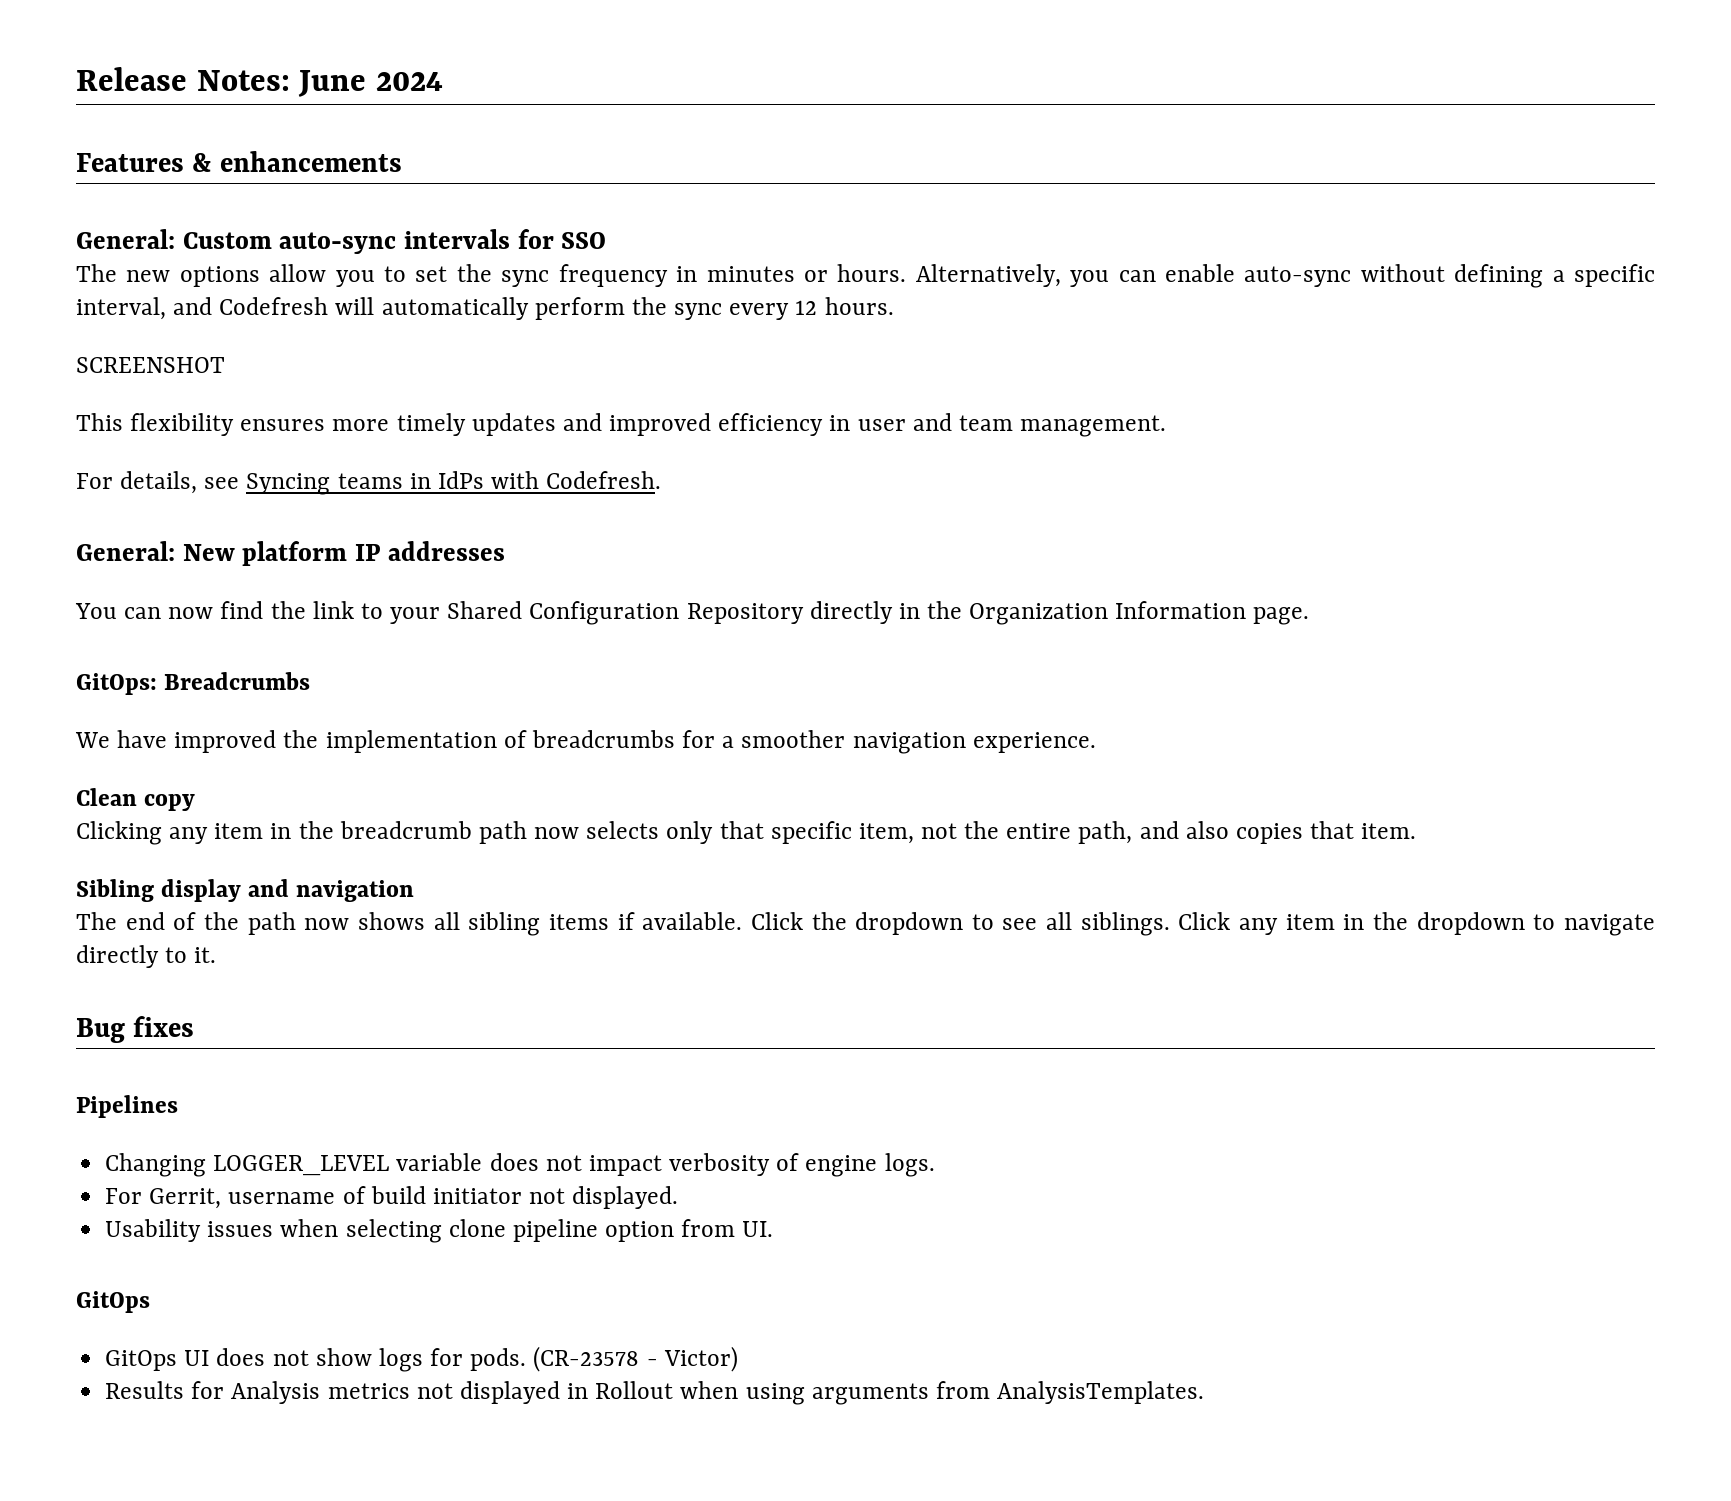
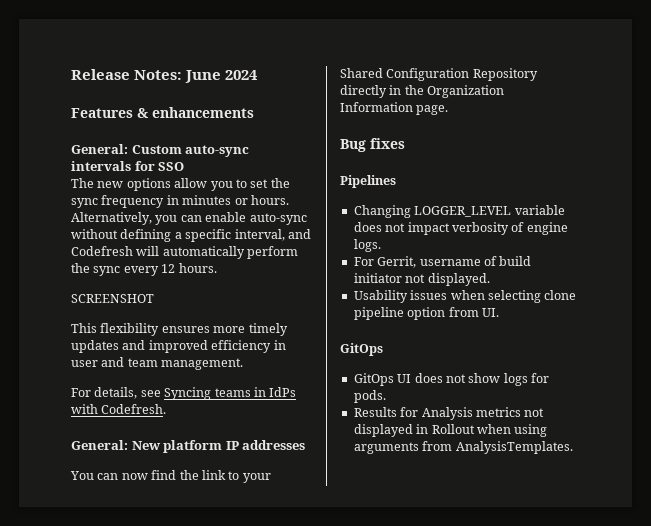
[76,672,311,695] [75,730,1096,754] [76,788,196,811] [76,821,1417,845] [76,879,415,902] [76,912,1656,936] [76,945,217,968] // GitOps: Breadcrumbs // We have improved the implementation of breadcrumbs for a smoother navigation experience. // Clean copy // Clicking any item in the breadcrumb path now selects only that specific item, not the entire path, and also copies that item. // Sibling display and navigation // The end of the path now shows all sibling items if available. Click the dropdown to see all siblings. Click any item in the dropdown to navigate directly to it. -> (449, 110) none
[533,1346,738,1372] (CR-23578 - Victor) -> (386, 396) none

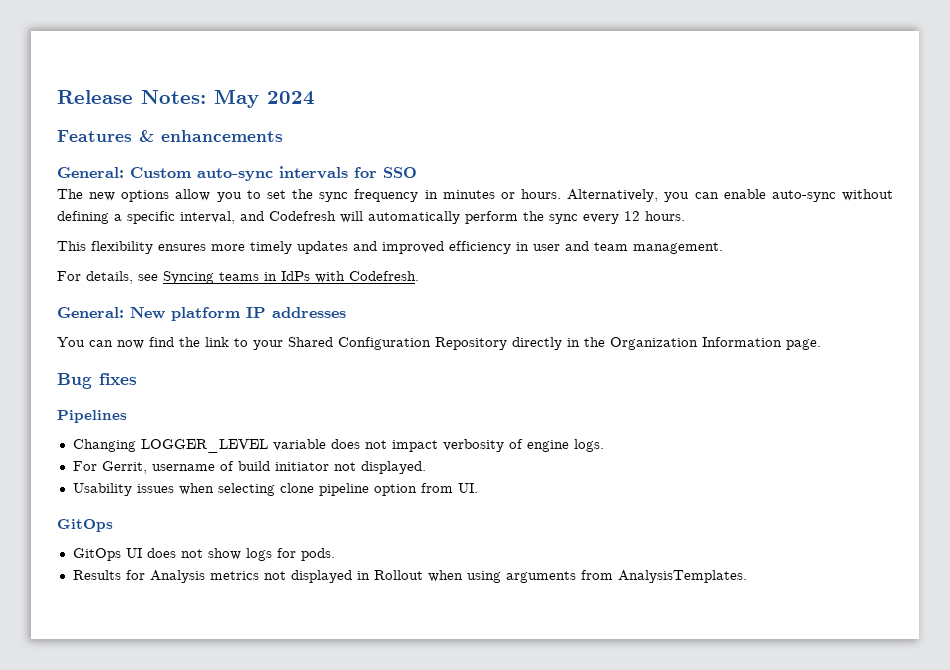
[185,70,222,83] June -> [214,89,259,108] May
[71,294,154,303] // SCREENSHOT -> (685, 216) none

